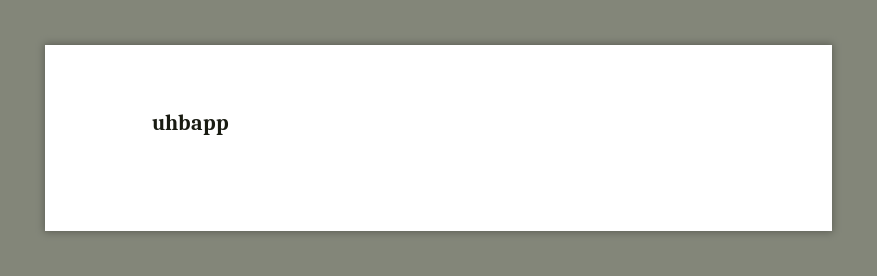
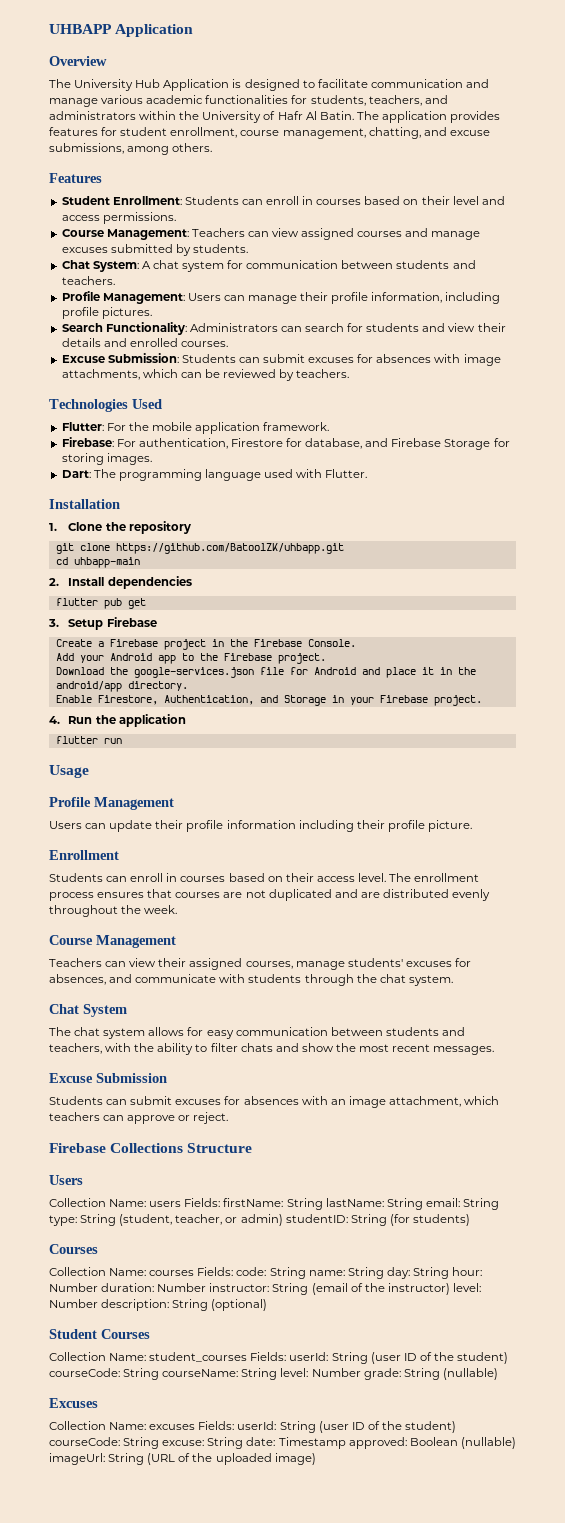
[152,114,229,135] uhbapp -> [49,24,194,37] [49,56,107,66] [49,79,489,91] [49,95,448,107] [49,111,501,123] [49,127,490,139] [49,143,213,155] [49,173,102,183] [61,196,505,205] [61,212,176,224] [61,228,481,240] [61,244,248,256] [61,260,476,272] [61,276,115,285] [61,291,501,304] [61,307,152,319] [61,322,506,335] [61,338,228,347] [61,353,501,366] [61,369,350,381] [49,399,162,412] [61,422,330,434] [61,437,510,450] [61,453,152,465] [61,469,368,481] [49,499,120,509] [49,521,191,534] [55,543,344,554] [55,557,140,568] [49,576,192,589] [55,598,146,609] [48,617,157,630] [55,639,356,650] [55,653,326,664] [55,667,476,678] [55,681,188,692] [55,695,482,706] [49,714,186,727] [55,736,122,744] [49,765,89,778] [49,797,174,810] [49,820,472,832] [49,850,119,860] [49,873,480,882] [49,889,491,901] [49,905,178,917] [49,935,176,948] [49,958,471,970] [49,974,453,986] [49,1004,127,1017] [49,1027,465,1039] [49,1043,495,1055] [49,1073,167,1083] [49,1096,500,1108] [49,1112,229,1124] [49,1143,253,1153] [49,1175,83,1185] [49,1198,499,1210] [49,1214,470,1226] [49,1244,98,1254] [49,1267,483,1279] [49,1283,481,1295] [49,1299,268,1311] [49,1329,150,1339] [49,1352,509,1364] [49,1368,498,1380] [49,1398,98,1408] [49,1421,457,1433] [49,1437,516,1449] [49,1453,316,1465] UHBAPP Application // Overview // The University Hub Application is designed to facilitate communication and manage various academic functionalities for students, teachers, and administrators within the University of Hafr Al Batin. The application provides features for student enrollment, course management, chatting, and excuse submissions, among others. // Features // Student Enrollment: Students can enroll in courses based on their level and access permissions. // Course Management: Teachers can view assigned courses and manage excuses submitted by students. // Chat System: A chat system for communication between students and teachers. // Profile Management: Users can manage their profile information, including profile pictures. // Search Functionality: Administrators can search for students and view their details and enrolled courses. // Excuse Submission: Students can submit excuses for absences with image attachments, which can be reviewed by teachers. // Technologies Used // Flutter: For the mobile application framework. // Firebase: For authentication, Firestore for database, and Firebase Storage for storing images. // Dart: The programming language used with Flutter. // Installation // 1. Clone the repository // git clone https://github.com/BatoolZK/uhbapp.git // cd uhbapp-main // 2. Install dependencies // flutter pub get // 3. Setup Firebase // Create a Firebase project in the Firebase Console. // Add your Android app to the Firebase project. // Download the google-services.json file for Android and place it in the android/app directory. // Enable Firestore, Authentication, and Storage in your Firebase project. // 4. Run the application // flutter run // Usage // Profile Management // Users can update their profile information including their profile picture. // Enrollment // Students can enroll in courses based on their access level. The enrollment process ensures that courses are not duplicated and are distributed evenly throughout the week. // Course Management // Teachers can view their assigned courses, manage students' excuses for absences, and communicate with students through the chat system. // Chat System // The chat system allows for easy communication between students and teachers, with the ability to filter chats and show the most recent messages. // Excuse Submission // Students can submit excuses for absences with an image attachment, which teachers can approve or reject. // Firebase Collections Structure // Users // Collection Name: users Fields: firstName: String lastName: String email: String type: String (student, teacher, or admin) studentID: String (for students) // Courses // Collection Name: courses Fields: code: String name: String day: String hour: Number duration: Number instructor: String (email of the instructor) level: Number description: String (optional) // Student Courses // Collection Name: student_courses Fields: userId: String (user ID of the student) courseCode: String courseName: String level: Number grade: String (nullable) // Excuses // Collection Name: excuses Fields: userId: String (user ID of the student) courseCode: String excuse: String date: Timestamp approved: Boolean (nullable) imageUrl: String (URL of the uploaded image)

